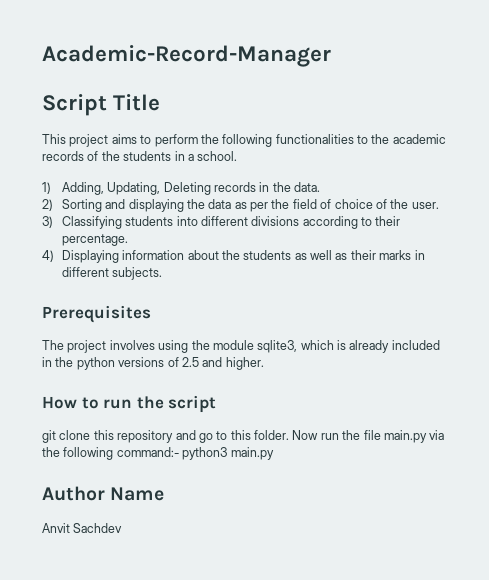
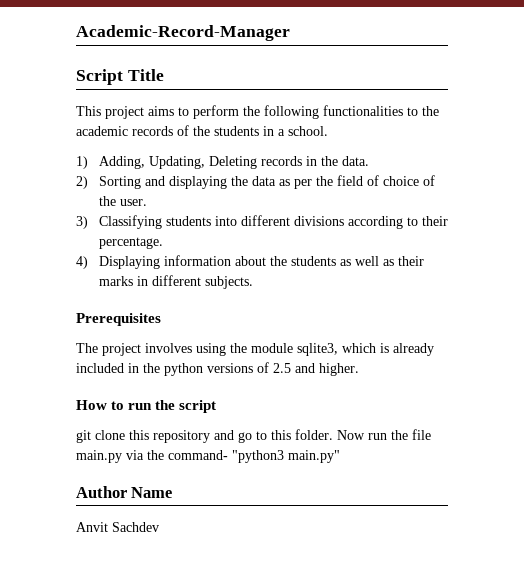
[63,447,274,460] following command:- python3 main.py -> [168,450,340,463] command- "python3 main.py"

